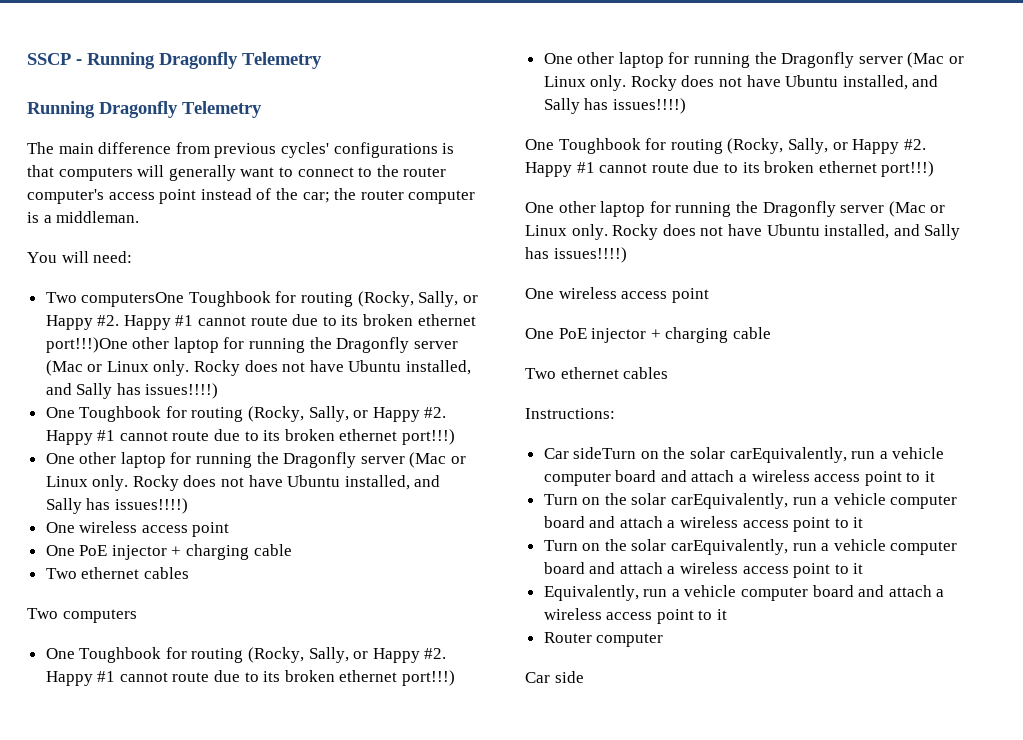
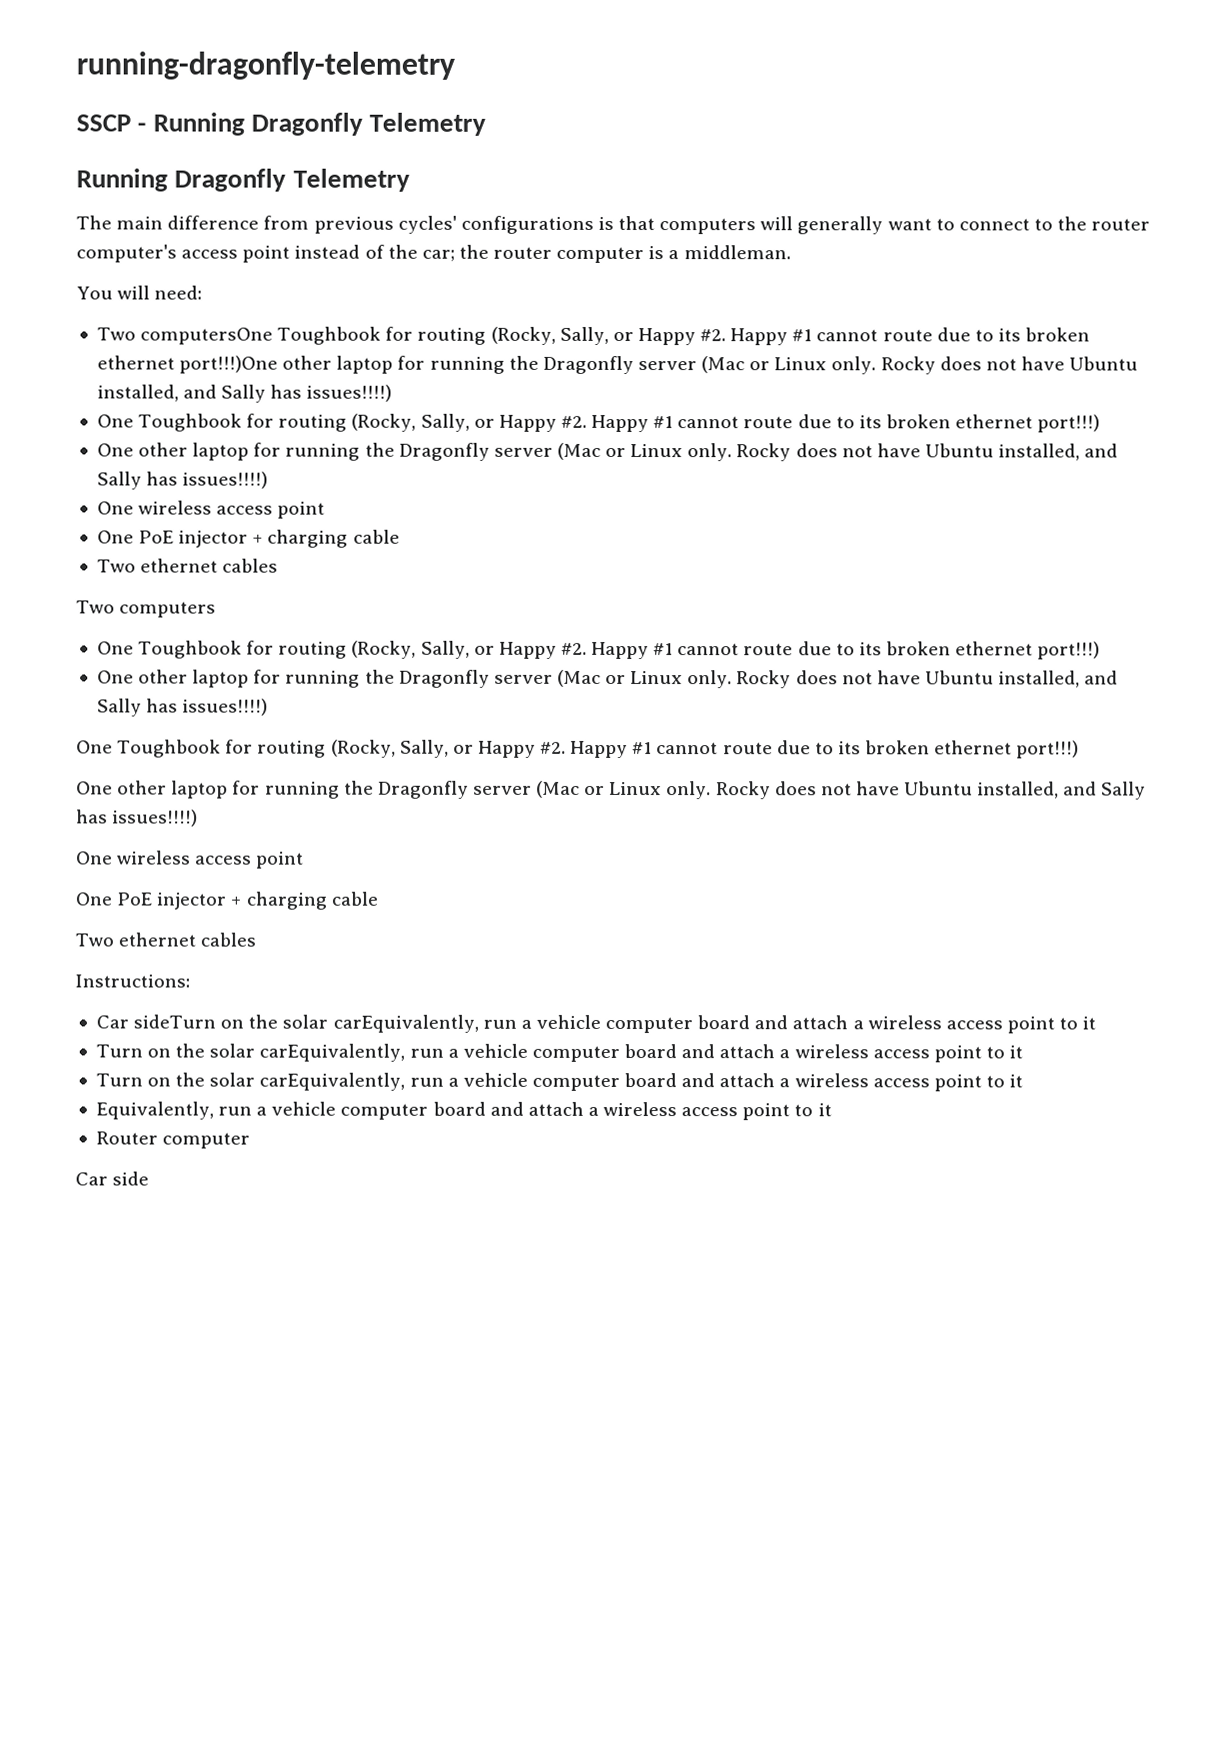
(27, 59) none -> [76,51,455,80] running-dragonfly-telemetry //

